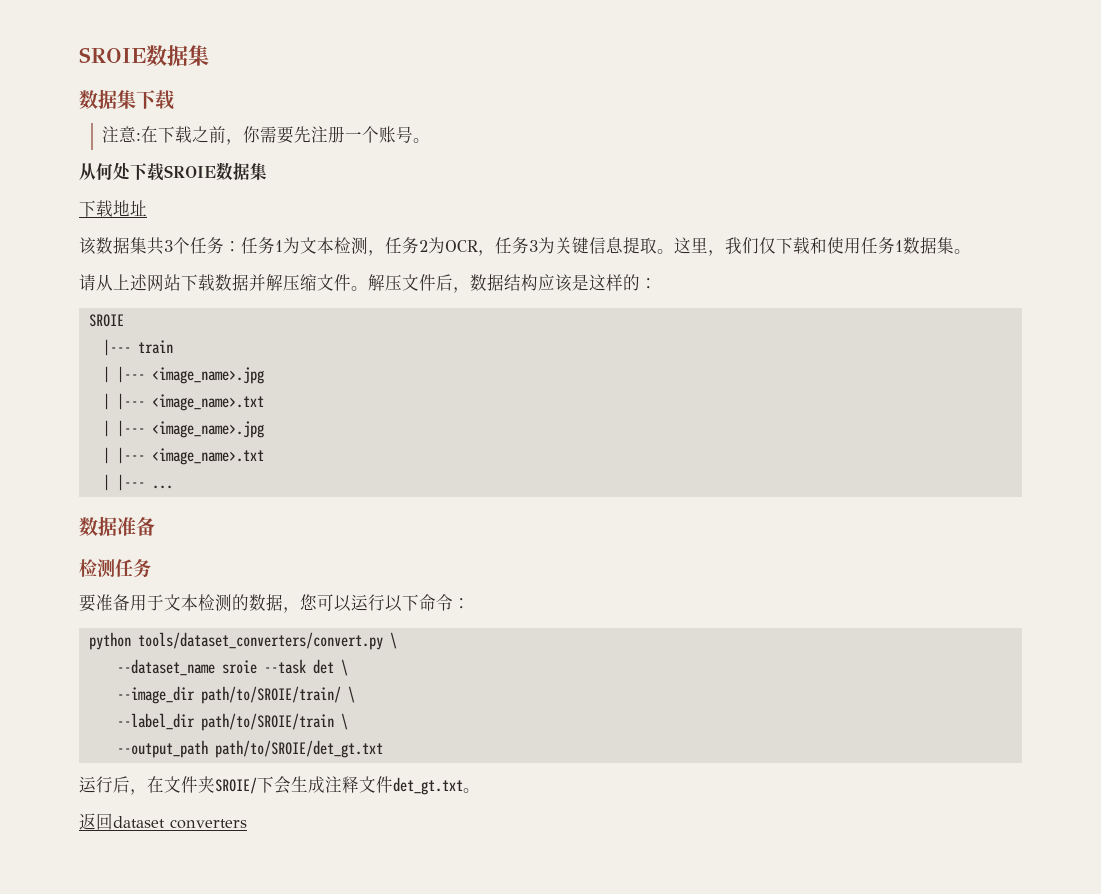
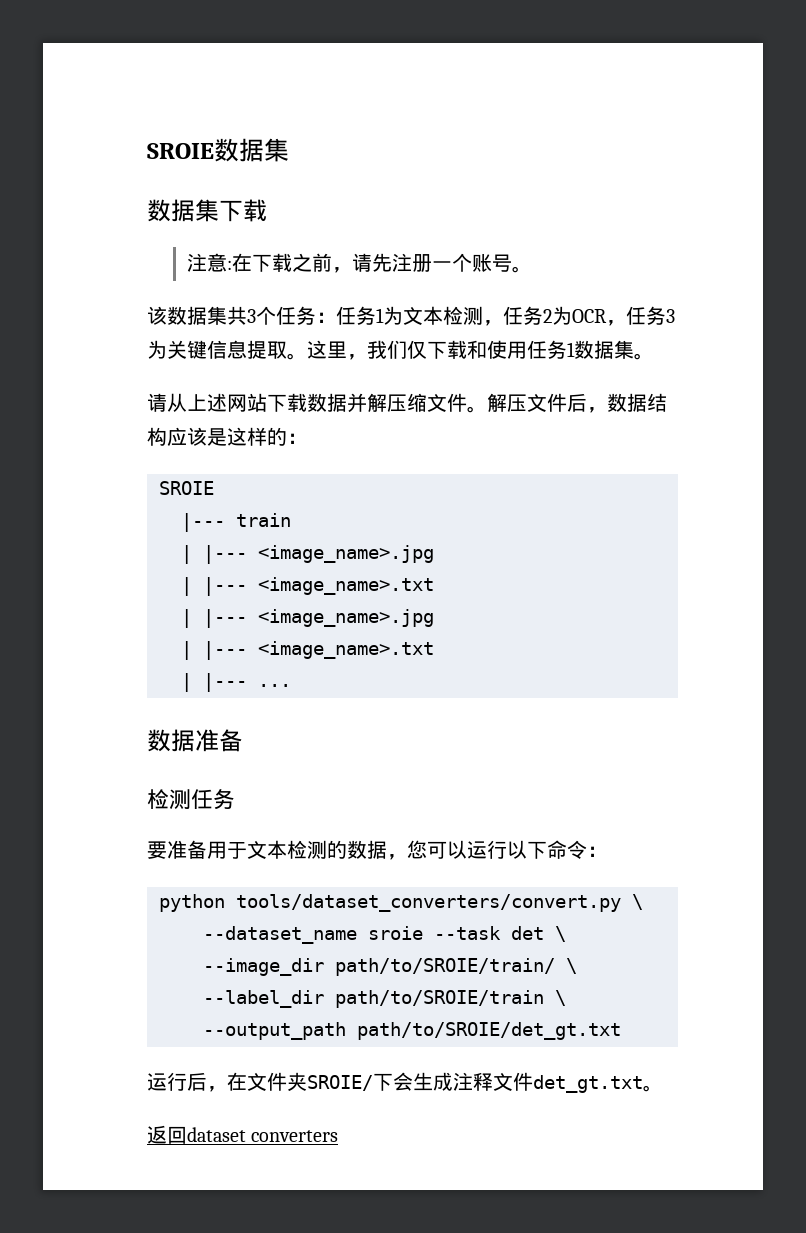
[243,126,295,144] 你需要 -> [351,253,372,272] 请
[79,162,267,181] [79,200,147,217] // 从何处下载SROIE数据集 // 下载地址 -> (532, 269) none

